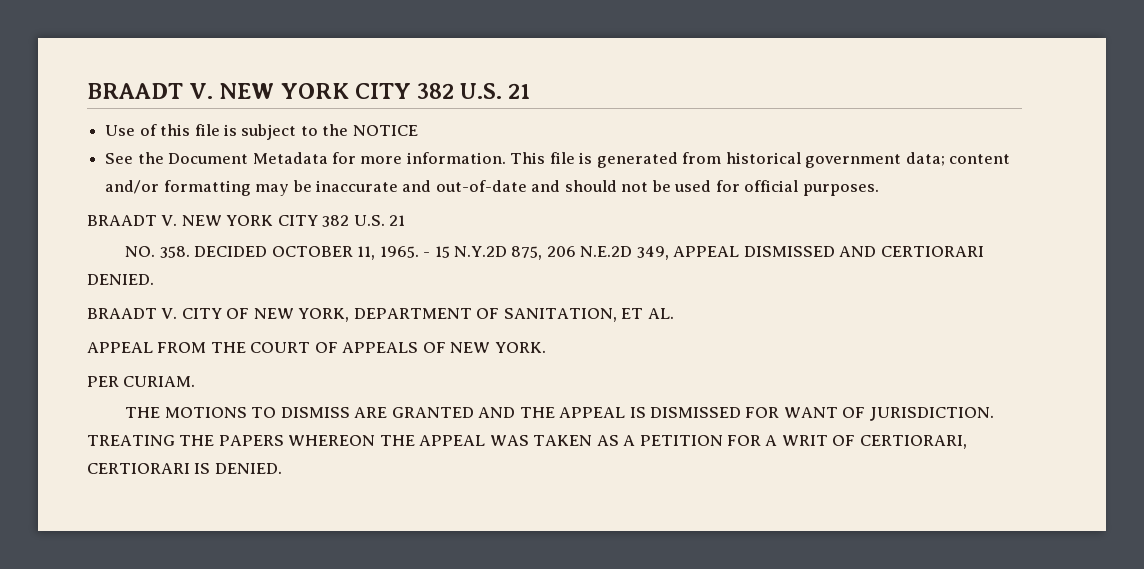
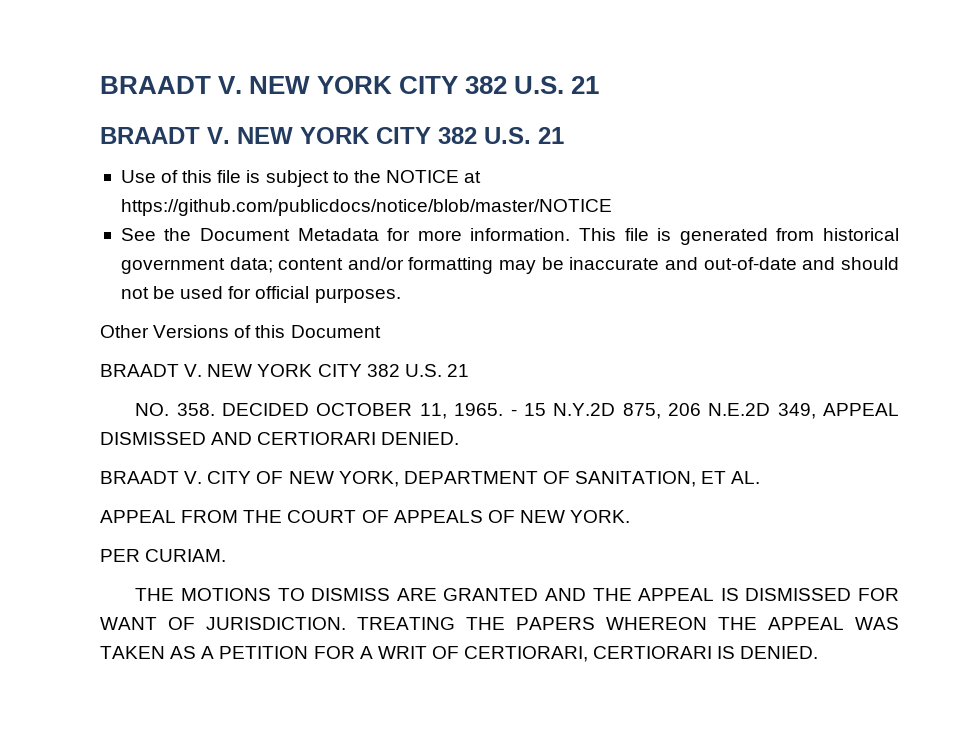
[87,83,531,99] BRAADT V. NEW YORK CITY 382 U.S. 21 -> [100,76,600,94] [100,127,564,144] BRAADT V. NEW YORK CITY 382 U.S. 21 // BRAADT V. NEW YORK CITY 382 U.S. 21
(418, 130) none -> [464,171,482,183] [120,199,612,216] at https://github.com/publicdocs/notice/blob/master/NOTICE
(879, 190) none -> [100,325,381,338] // Other Versions of this Document

